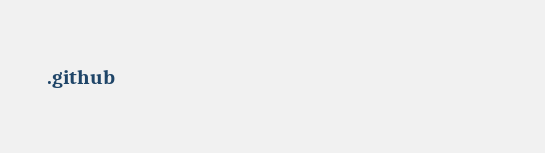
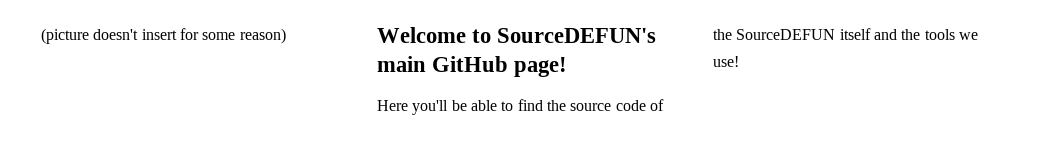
[47,69,115,88] .github -> [41,28,286,44] [377,27,657,43] [377,56,568,77] [377,99,664,115] [713,28,978,40] [713,56,739,67] (picture doesn't insert for some reason) // Welcome to SourceDEFUN's main GitHub page! // Here you'll be able to find the source code of the SourceDEFUN itself and the tools we use!

